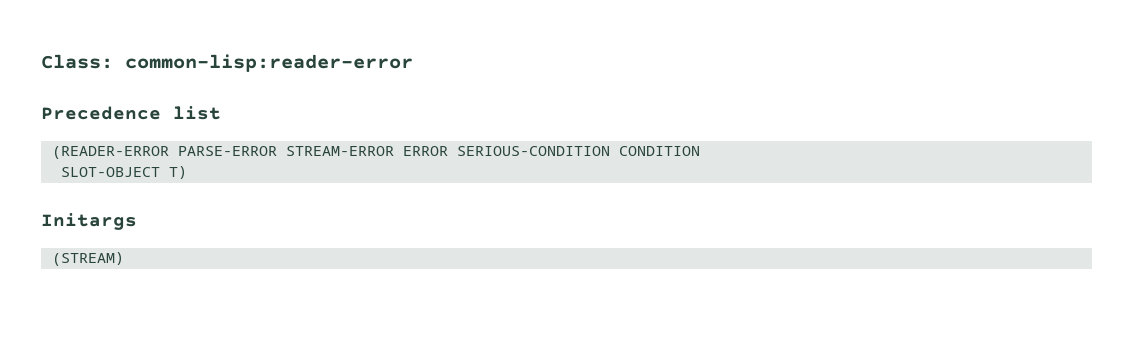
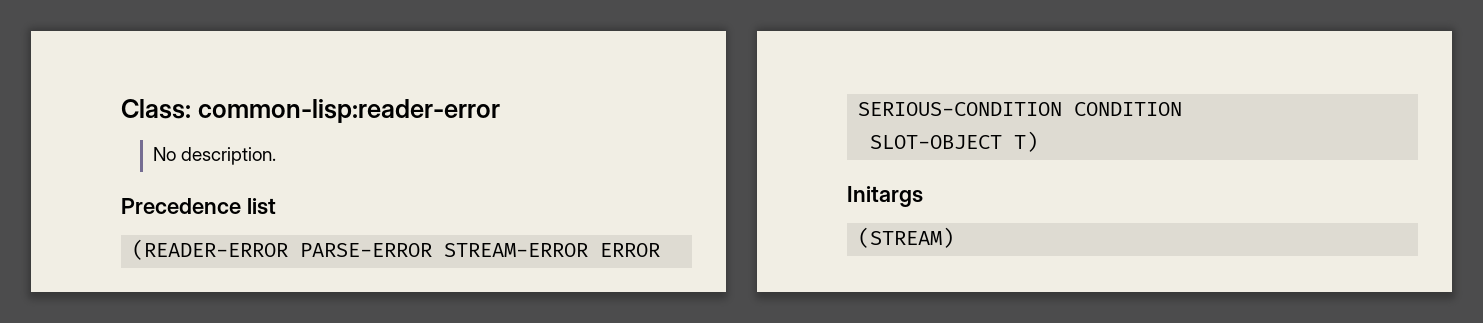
(413, 63) none -> [153,147,277,165] // No description.

